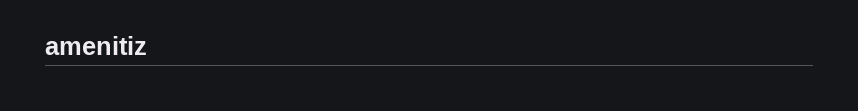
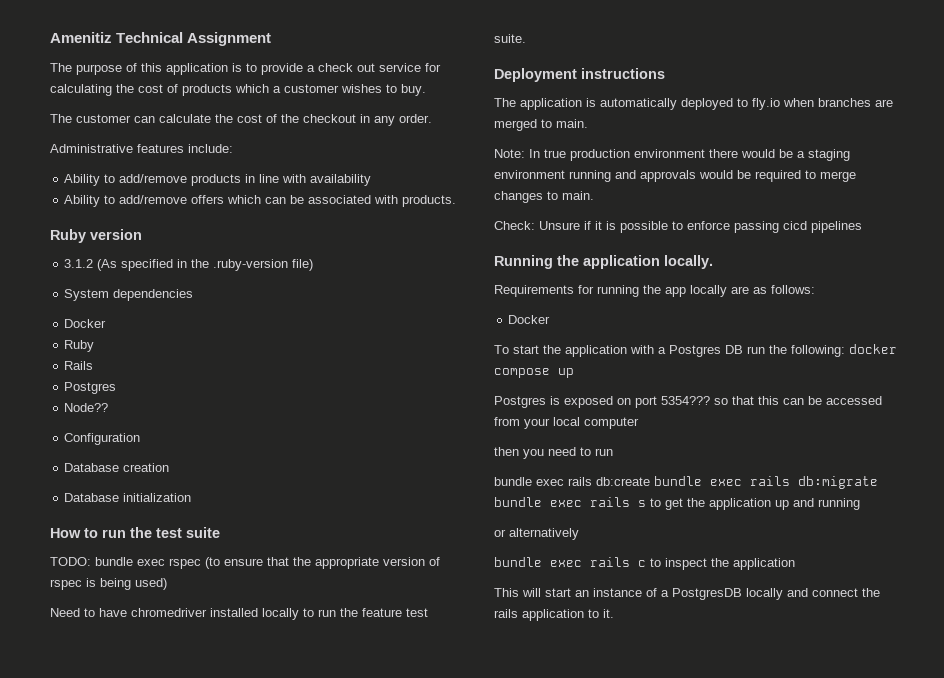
[45,36,147,55] amenitiz -> [50,32,272,46] [50,63,441,75] [50,84,426,96] [50,114,432,126] [50,144,233,153] [64,174,372,186] [64,195,457,207] [50,229,142,243] [64,259,314,271] [64,289,194,301] [64,319,107,328] [64,340,95,352] [64,361,94,370] [64,382,117,394] [64,403,109,412] [64,433,141,445] [64,463,170,472] [64,493,192,502] [50,527,220,538] [50,557,440,569] [50,578,167,590] [50,608,428,620] [494,34,526,43] [494,68,665,82] [494,98,893,110] [494,119,588,131] [494,149,850,161] [494,170,856,182] [494,191,594,203] [494,221,862,233] [494,255,713,269] [494,285,815,297] [508,315,551,324] [494,344,897,357] [494,368,574,378] [494,396,882,408] [494,417,639,429] [494,447,613,459] [494,476,878,489] [494,497,860,510] [494,528,579,540] [494,557,795,570] [494,588,880,600] [494,609,614,621] Amenitiz Technical Assignment // The purpose of this application is to provide a check out service for calculating the cost of products which a customer wishes to buy. // The customer can calculate the cost of the checkout in any order. // Administrative features include: // Ability to add/remove products in line with availability // Ability to add/remove offers which can be associated with products. // Ruby version // 3.1.2 (As specified in the .ruby-version file) // System dependencies // Docker // Ruby // Rails // Postgres // Node?? // Configuration // Database creation // Database initialization // How to run the test suite // TODO: bundle exec rspec (to ensure that the appropriate version of rspec is being used) // Need to have chromedriver installed locally to run the feature test suite. // Deployment instructions // The application is automatically deployed to fly.io when branches are merged to main. // Note: In true production environment there would be a staging environment running and approvals would be required to merge changes to main. // Check: Unsure if it is possible to enforce passing cicd pipelines // Running the application locally. // Requirements for running the app locally are as follows: // Docker // To start the application with a Postgres DB run the following: docker compose up // Postgres is exposed on port 5354??? so that this can be accessed from your local computer // then you need to run // bundle exec rails db:create bundle exec rails db:migrate bundle exec rails s to get the application up and running // or alternatively // bundle exec rails c to inspect the application // This will start an instance of a PostgresDB locally and connect the rails application to it.

